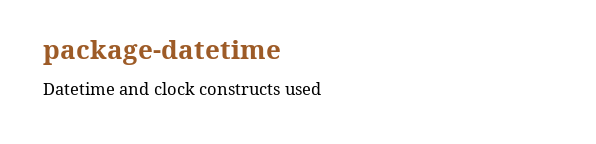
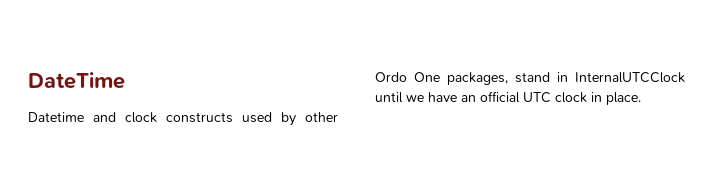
[43,40,281,65] package-datetime -> [28,72,125,89] DateTime
(321, 88) none -> [281,112,338,126] [375,72,685,85] [375,91,641,105] by other Ordo One packages, stand in InternalUTCClock until we have an official UTC clock in place.

